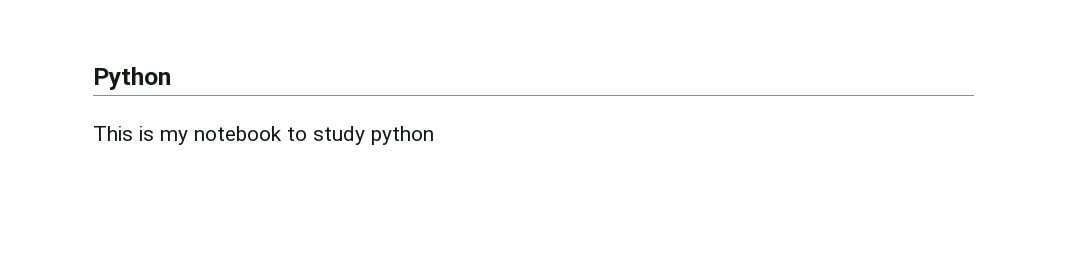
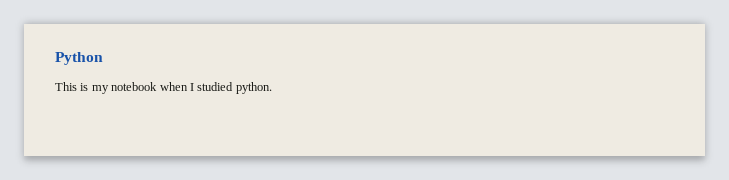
[287,126,434,145] to study python -> [159,82,272,94] when I studied python.

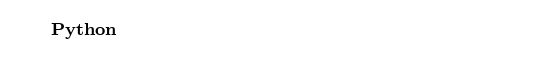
[55,82,272,94] // This is my notebook when I studied python. -> (117, 31) none

